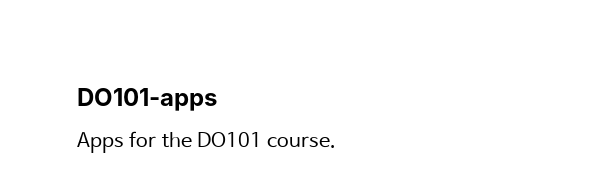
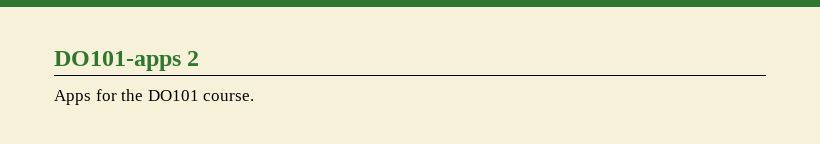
(217, 99) none -> [187,51,200,66] 2

